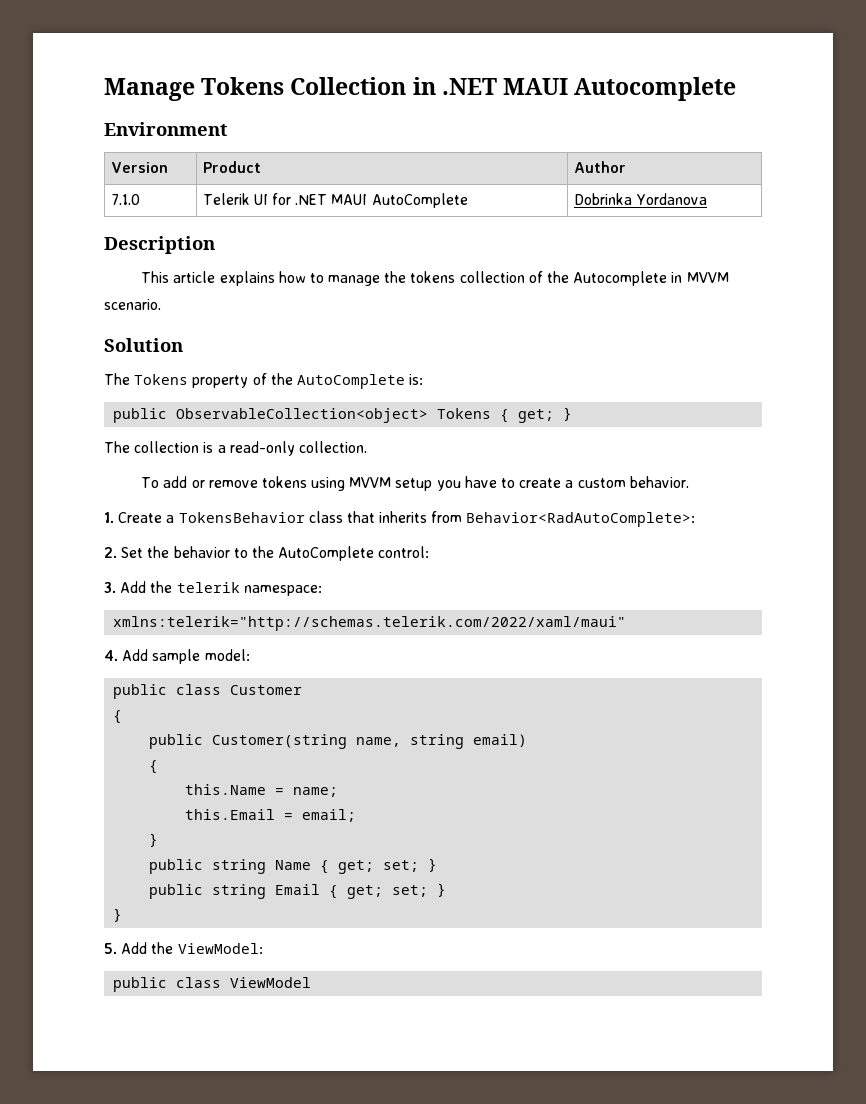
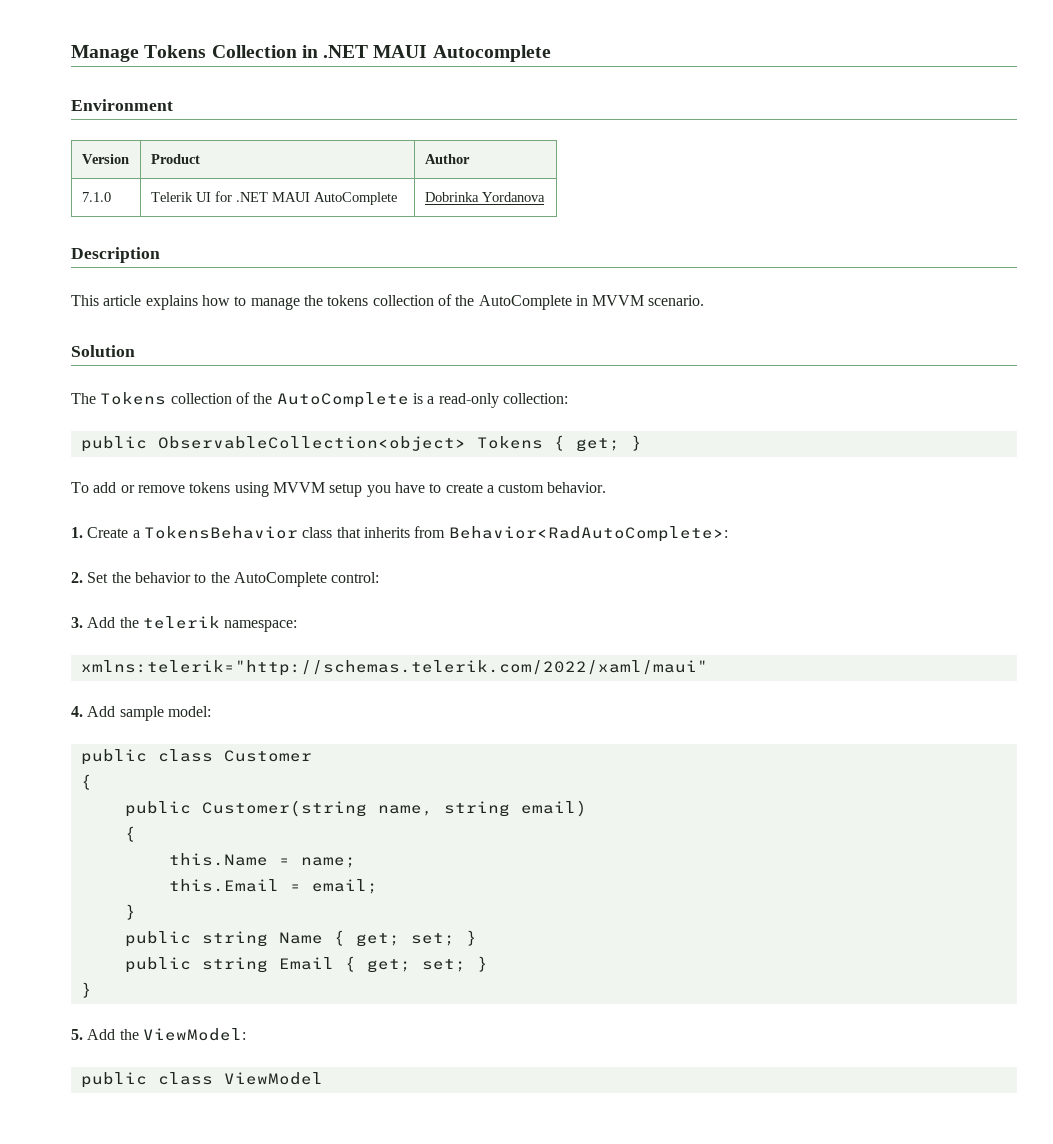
[573,271,668,286] Autocomplete -> [478,295,572,310] AutoComplete
[192,373,424,389] property of the AutoComplete is: -> [170,392,568,408] collection of the AutoComplete is a read-only collection:
[104,441,367,456] // The collection is a read-only collection. -> (642, 443) none

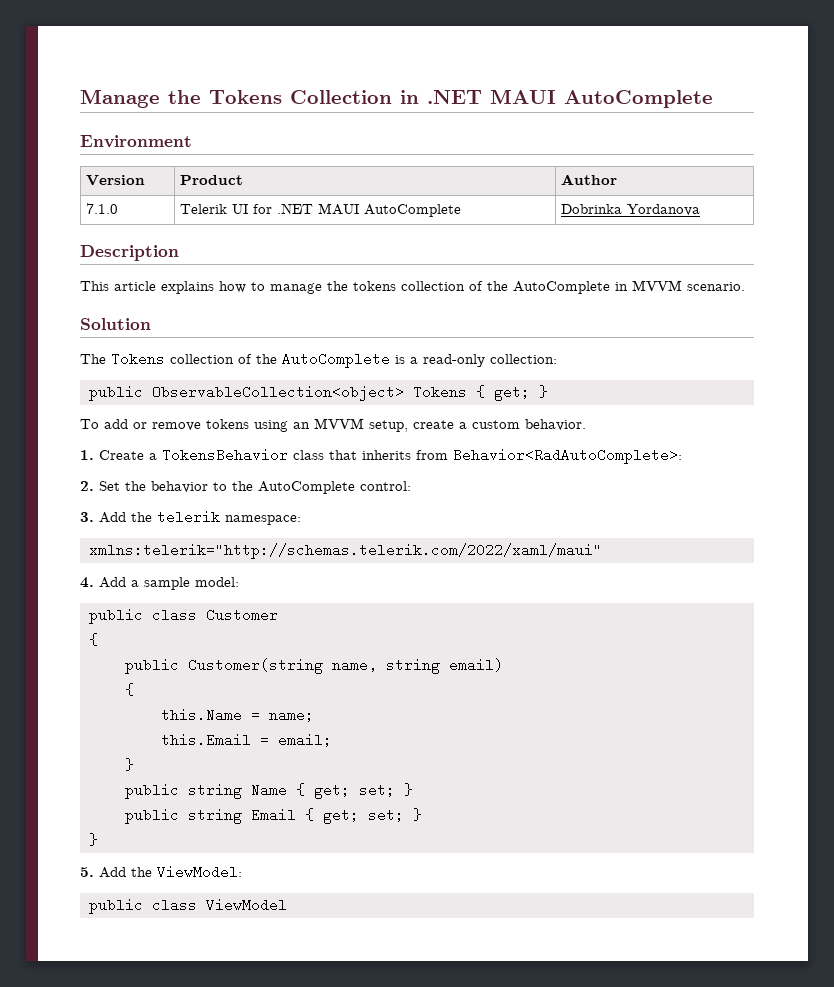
(139, 53) none -> [168,90,201,104] the
[432,45,551,62] Autocomplete -> [564,90,713,108] AutoComplete
[272,482,442,497] MVVM setup you have to -> [293,418,408,432] an MVVM setup,
(116, 711) none -> [131,580,139,587] a

